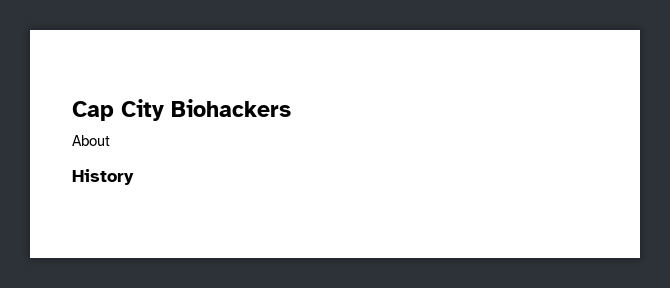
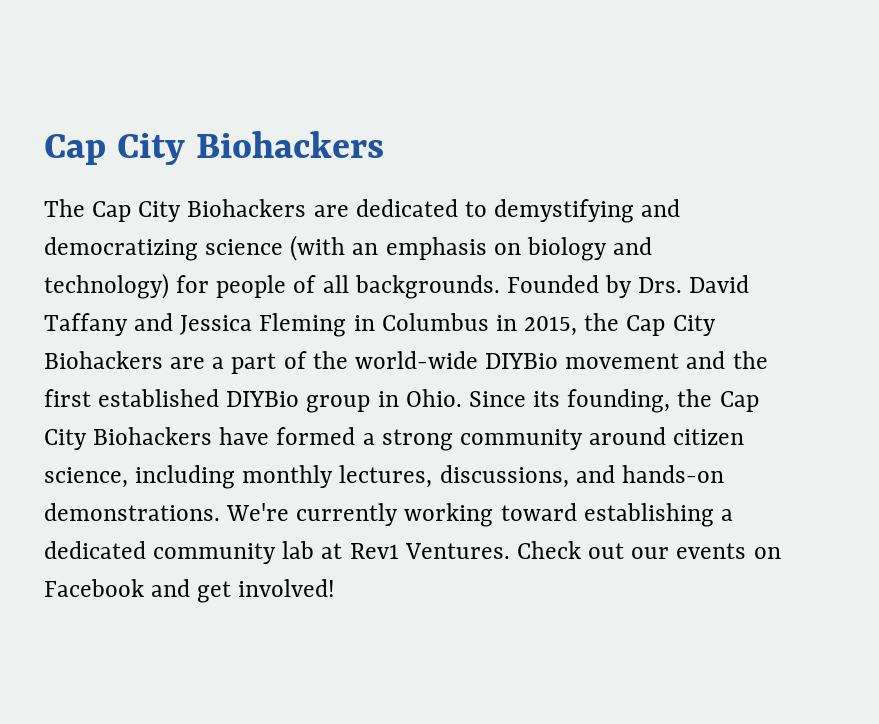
[72,135,110,146] [72,169,134,185] About // History -> [44,199,681,223] [44,235,653,261] [44,273,750,299] [44,313,716,337] [44,351,768,374] [44,389,759,413] [44,427,745,451] [44,465,724,489] [44,503,733,527] [44,541,781,564] [44,579,336,603] The Cap City Biohackers are dedicated to demystifying and democratizing science (with an emphasis on biology and technology) for people of all backgrounds. Founded by Drs. David Taffany and Jessica Fleming in Columbus in 2015, the Cap City Biohackers are a part of the world-wide DIYBio movement and the first established DIYBio group in Ohio. Since its founding, the Cap City Biohackers have formed a strong community around citizen science, including monthly lectures, discussions, and hands-on demonstrations. We're currently working toward establishing a dedicated community lab at Rev1 Ventures. Check out our events on Facebook and get involved!

